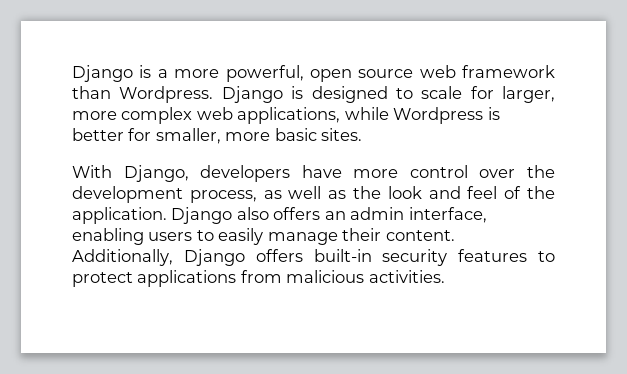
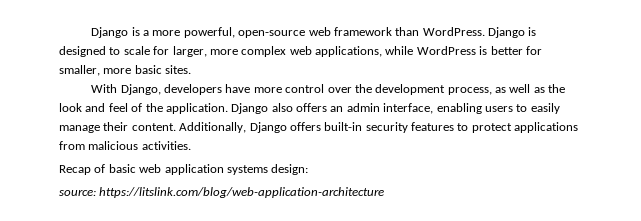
[309,69,414,82] open source -> [238,30,306,38] open-source
[119,86,214,103] Wordpress. -> [422,27,485,36] WordPress.
[393,107,484,124] Wordpress -> [416,46,476,55] WordPress
(445, 276) none -> [59,164,309,175] [59,187,385,198] // Recap of basic web application systems design: // source: https://litslink.com/blog/web-application-architecture

